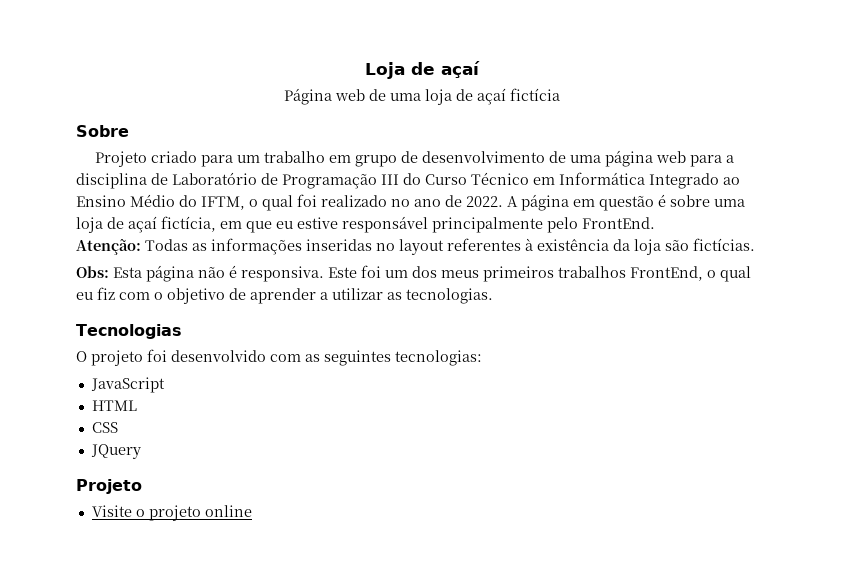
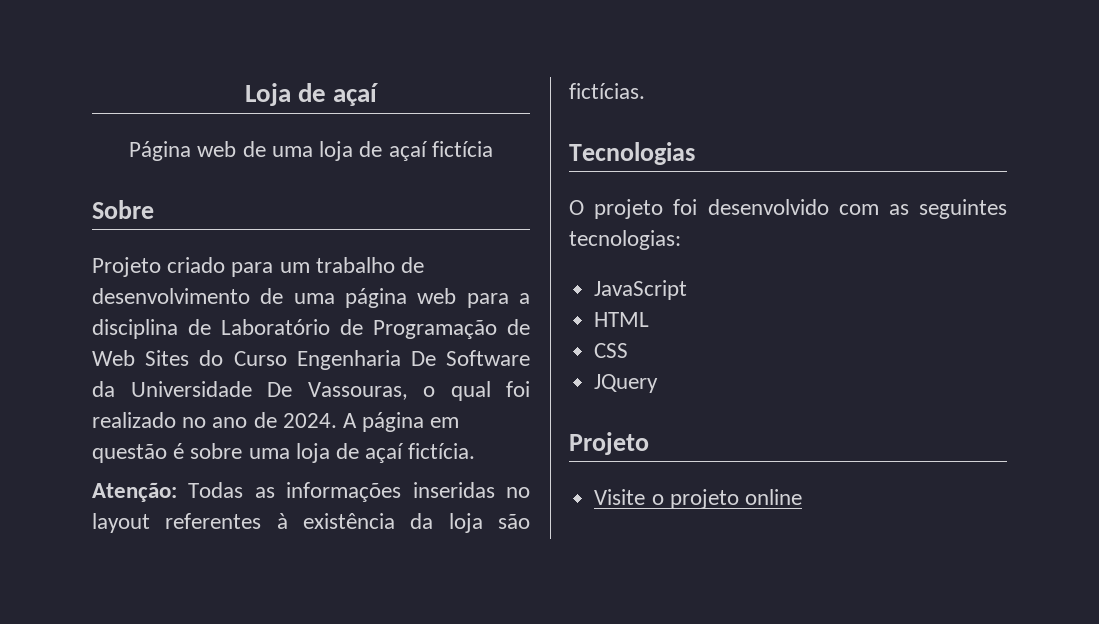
[329,155,398,167] em grupo -> (395, 265) none
[381,172,740,189] [76,194,245,210] III do Curso Técnico em Informática Integrado ao Ensino Médio do IFTM, -> [507,319,530,335] [92,350,530,370] [92,381,408,400] de Web Sites do Curso Engenharia De Software da Universidade De Vassouras,
[466,196,503,207] 2022. -> [282,413,337,428] 2024.
[161,216,655,233] fictícia, em que eu estive responsável principalmente pelo FrontEnd. -> [408,443,476,459] fictícia.
[76,265,751,282] [76,287,493,304] // Obs: Esta página não é responsiva. Este foi um dos meus primeiros trabalhos FrontEnd, o qual eu fiz com o objetivo de aprender a utilizar as tecnologias. -> (645, 91) none

